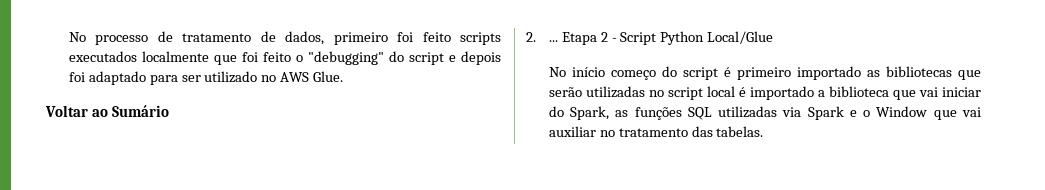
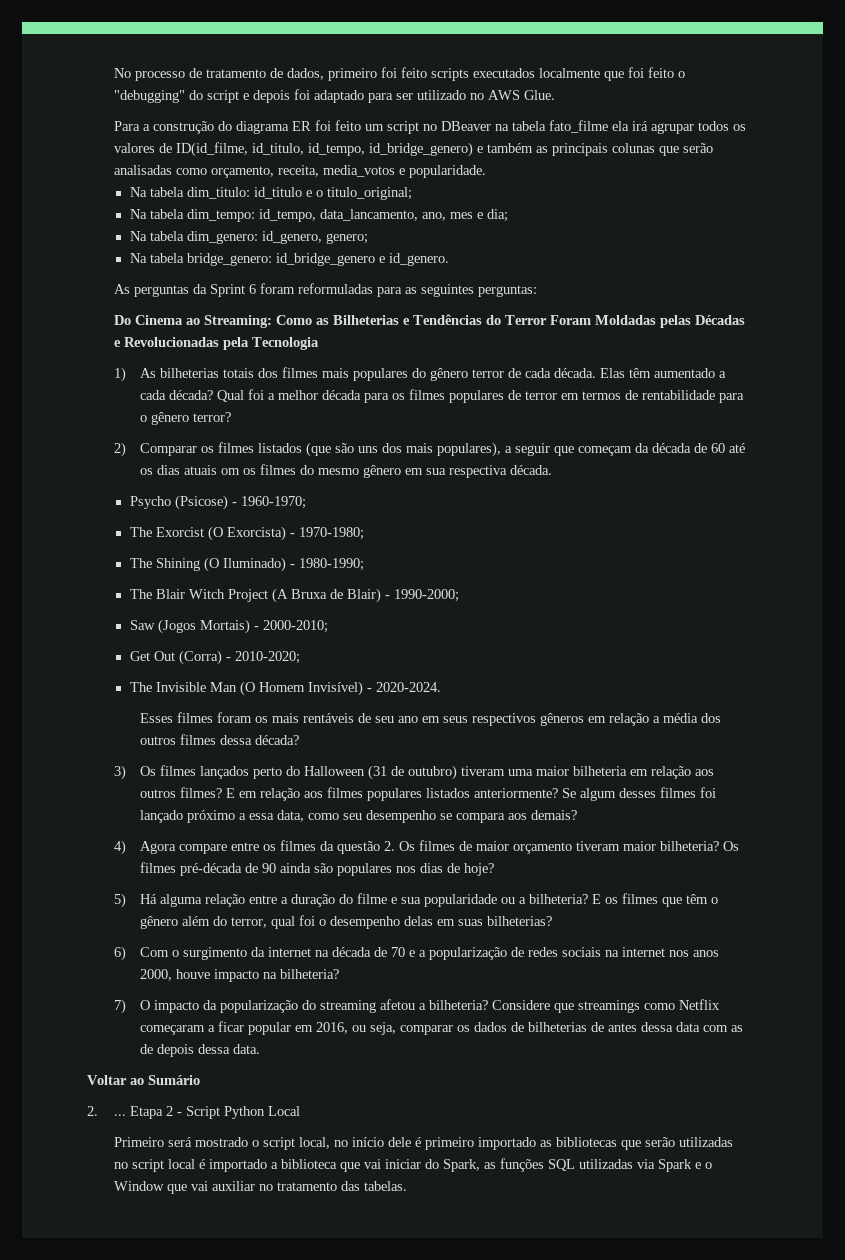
(344, 76) none -> [113,120,746,134] [113,142,713,157] [113,165,486,178] [129,187,412,200] [129,209,508,222] [129,231,368,244] [129,253,449,266] [113,283,537,297] [113,314,745,328] [113,337,319,350] [113,367,727,382] [140,389,745,403] [140,412,232,425] [113,442,746,457] [140,464,553,478] [129,495,306,510] [129,526,364,541] [129,557,364,572] [129,588,459,603] [129,619,328,634] [129,650,300,665] [129,681,441,696] [140,712,722,726] [140,734,300,745] [113,765,715,780] [140,787,717,801] [140,810,578,823] [113,840,740,855] [140,862,495,876] [113,893,719,908] [140,915,553,929] [113,946,720,961] [140,969,340,982] [113,999,721,1014] [140,1021,744,1035] [140,1044,261,1057] // Para a construção do diagrama ER foi feito um script no DBeaver na tabela fato_filme ela irá agrupar todos os valores de ID(id_filme, id_titulo, id_tempo, id_bridge_genero) e também as principais colunas que serão analisadas como orçamento, receita, media_votos e popularidade. // Na tabela dim_titulo: id_titulo e o titulo_original; // Na tabela dim_tempo: id_tempo, data_lancamento, ano, mes e dia; // Na tabela dim_genero: id_genero, genero; // Na tabela bridge_genero: id_bridge_genero e id_genero. // As perguntas da Sprint 6 foram reformuladas para as seguintes perguntas: // Do Cinema ao Streaming: Como as Bilheterias e Tendências do Terror Foram Moldadas pelas Décadas e Revolucionadas pela Tecnologia // 1) As bilheterias totais dos filmes mais populares do gênero terror de cada década. Elas têm aumentado a cada década? Qual foi a melhor década para os filmes populares de terror em termos de rentabilidade para o gênero terror? // 2) Comparar os filmes listados (que são uns dos mais populares), a seguir que começam da década de 60 até os dias atuais om os filmes do mesmo gênero em sua respectiva década. // Psycho (Psicose) - 1960-1970; // The Exorcist (O Exorcista) - 1970-1980; // The Shining (O Iluminado) - 1980-1990; // The Blair Witch Project (A Bruxa de Blair) - 1990-2000; // Saw (Jogos Mortais) - 2000-2010; // Get Out (Corra) - 2010-2020; // The Invisible Man (O Homem Invisível) - 2020-2024. // Esses filmes foram os mais rentáveis de seu ano em seus respectivos gêneros em relação a média dos outros filmes dessa década? // 3) Os filmes lançados perto do Halloween (31 de outubro) tiveram uma maior bilheteria em relação aos outros filmes? E em relação aos filmes populares listados anteriormente? Se algum desses filmes foi lançado próximo a essa data, como seu desempenho se compara aos demais? // 4) Agora compare entre os filmes da questão 2. Os filmes de maior orçamento tiveram maior bilheteria? Os filmes pré-década de 90 ainda são populares nos dias de hoje? // 5) Há alguma relação entre a duração do filme e sua popularidade ou a bilheteria? E os filmes que têm o gênero além do terror, qual foi o desempenho delas em suas bilheterias? // 6) Com o surgimento da internet na década de 70 e a popularização de redes sociais na internet nos anos 2000, houve impacto na bilheteria? // 7) O impacto da popularização do streaming afetou a bilheteria? Considere que streamings como Netflix começaram a ficar popular em 2016, ou seja, comparar os dados de bilheterias de antes dessa data com as de depois dessa data.
[707,31,774,44] [548,66,718,80] Local/Glue // No início começo do script -> [267,1106,300,1116] [113,1137,411,1150] Local // Primeiro será mostrado o script local, no início dele

